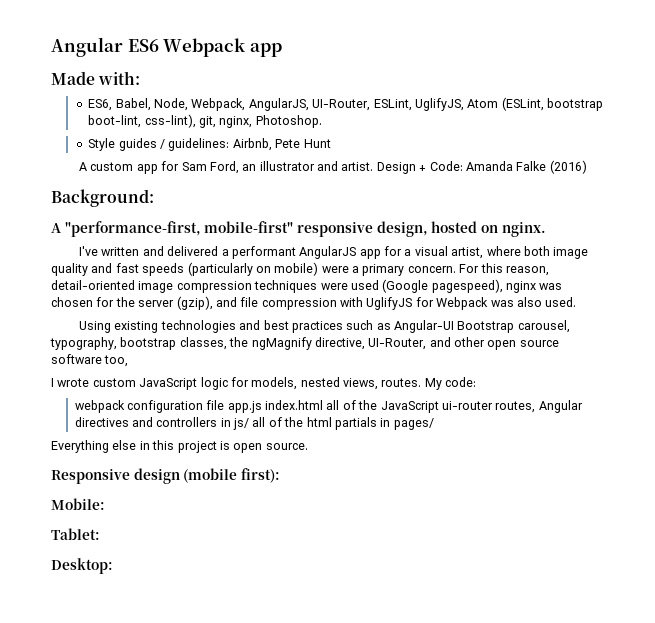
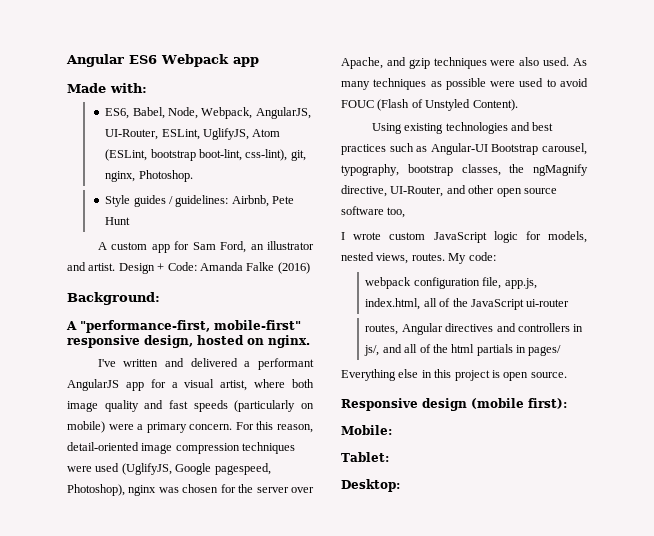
[382,279,503,293] (Google pagespeed), -> [121,463,271,475] [67,484,125,496] (UglifyJS, Google pagespeed, Photoshop),
[176,296,577,310] (gzip), and file compression with UglifyJS for Webpack was also used. -> [290,487,314,493] [341,57,587,69] [341,78,588,90] [341,99,518,111] over Apache, and gzip techniques were also used. As many techniques as possible were used to avoid FOUC (Flash of Unstyled Content).
[206,400,324,413] file app.js index.html -> [482,277,537,289] [365,298,421,310] file, app.js, index.html,
(493, 405) none -> (570, 303) //
[233,418,250,430] js/ -> [364,344,402,356] js/, and

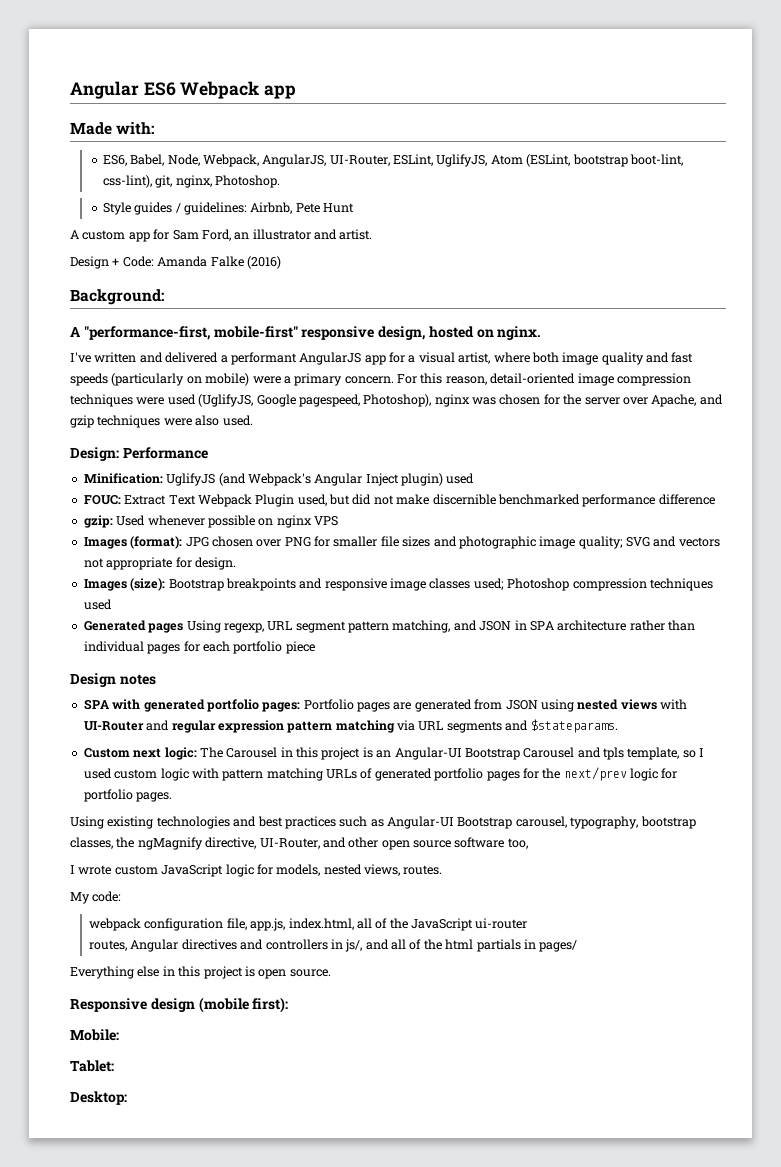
(116, 267) none -> (373, 234) //
[573,58,587,66] [341,78,588,90] [341,99,518,111] As many techniques as possible were used to avoid FOUC (Flash of Unstyled Content). -> [70,447,208,461] [83,473,475,486] [83,494,715,507] [83,515,338,528] [83,536,720,549] [83,557,236,570] [83,578,713,591] [83,599,112,610] [83,620,695,633] [83,641,315,654] [70,673,156,687] [83,699,687,712] [83,719,618,733] [83,747,705,760] [83,767,678,781] [83,789,173,802] // Design: Performance // Minification: UglifyJS (and Webpack's Angular Inject plugin) used // FOUC: Extract Text Webpack Plugin used, but did not make discernible benchmarked performance difference // gzip: Used whenever possible on nginx VPS // Images (format): JPG chosen over PNG for smaller file sizes and photographic image quality; SVG and vectors not appropriate for design. // Images (size): Bootstrap breakpoints and responsive image classes used; Photoshop compression techniques used // Generated pages Using regexp, URL segment pattern matching, and JSON in SPA architecture rather than individual pages for each portfolio piece // Design notes // SPA with generated portfolio pages: Portfolio pages are generated from JSON using nested views with UI-Router and regular expression pattern matching via URL segments and $stateparams. // Custom next logic: The Carousel in this project is an Angular-UI Bootstrap Carousel and tpls template, so I used custom logic with pattern matching URLs of generated portfolio pages for the next/prev logic for portfolio pages.
(445, 257) none -> (443, 870) //

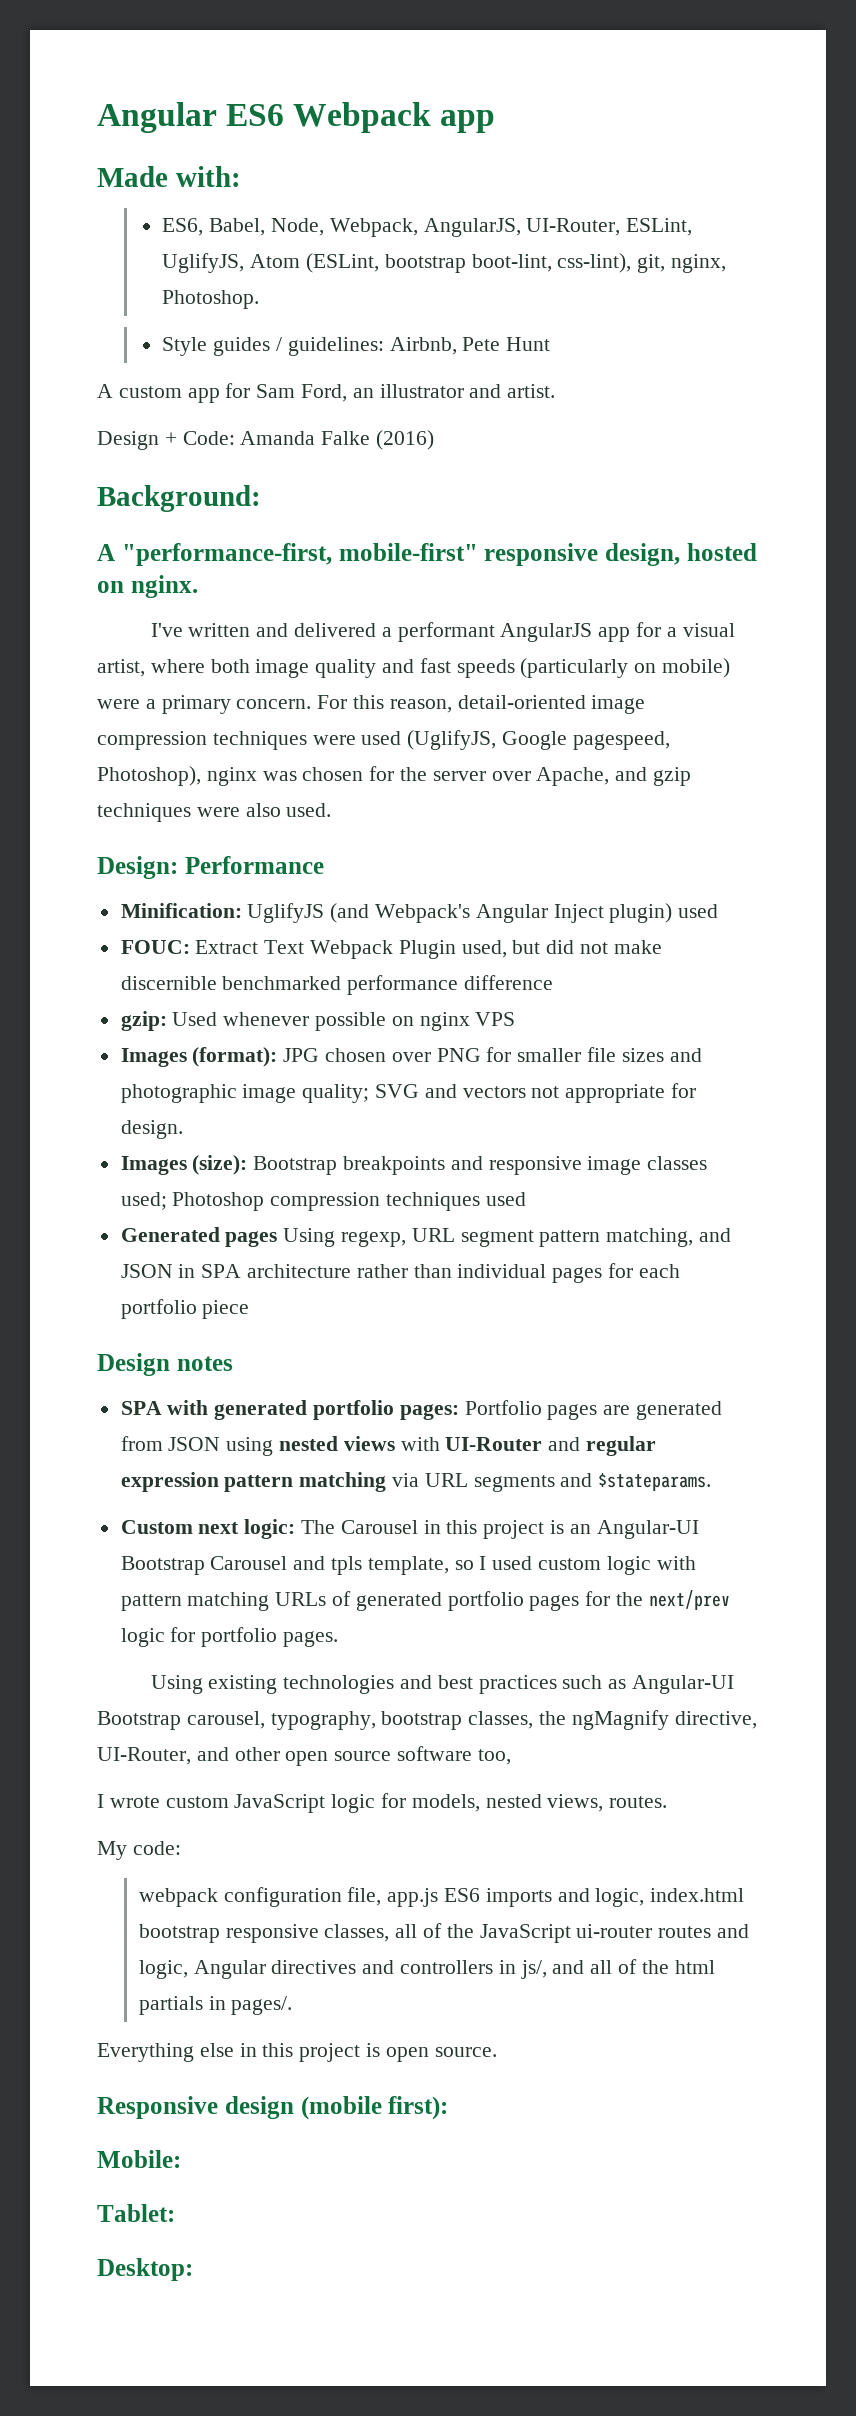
[250,918,354,931] app.js, index.html, -> [387,1888,745,1907] [138,1924,390,1943] app.js ES6 imports and logic, index.html bootstrap responsive classes,
[89,940,128,951] // routes, -> [658,1924,749,1938] [138,1960,188,1979] routes and logic,
[539,940,578,952] pages/ -> [231,1996,293,2015] pages/.

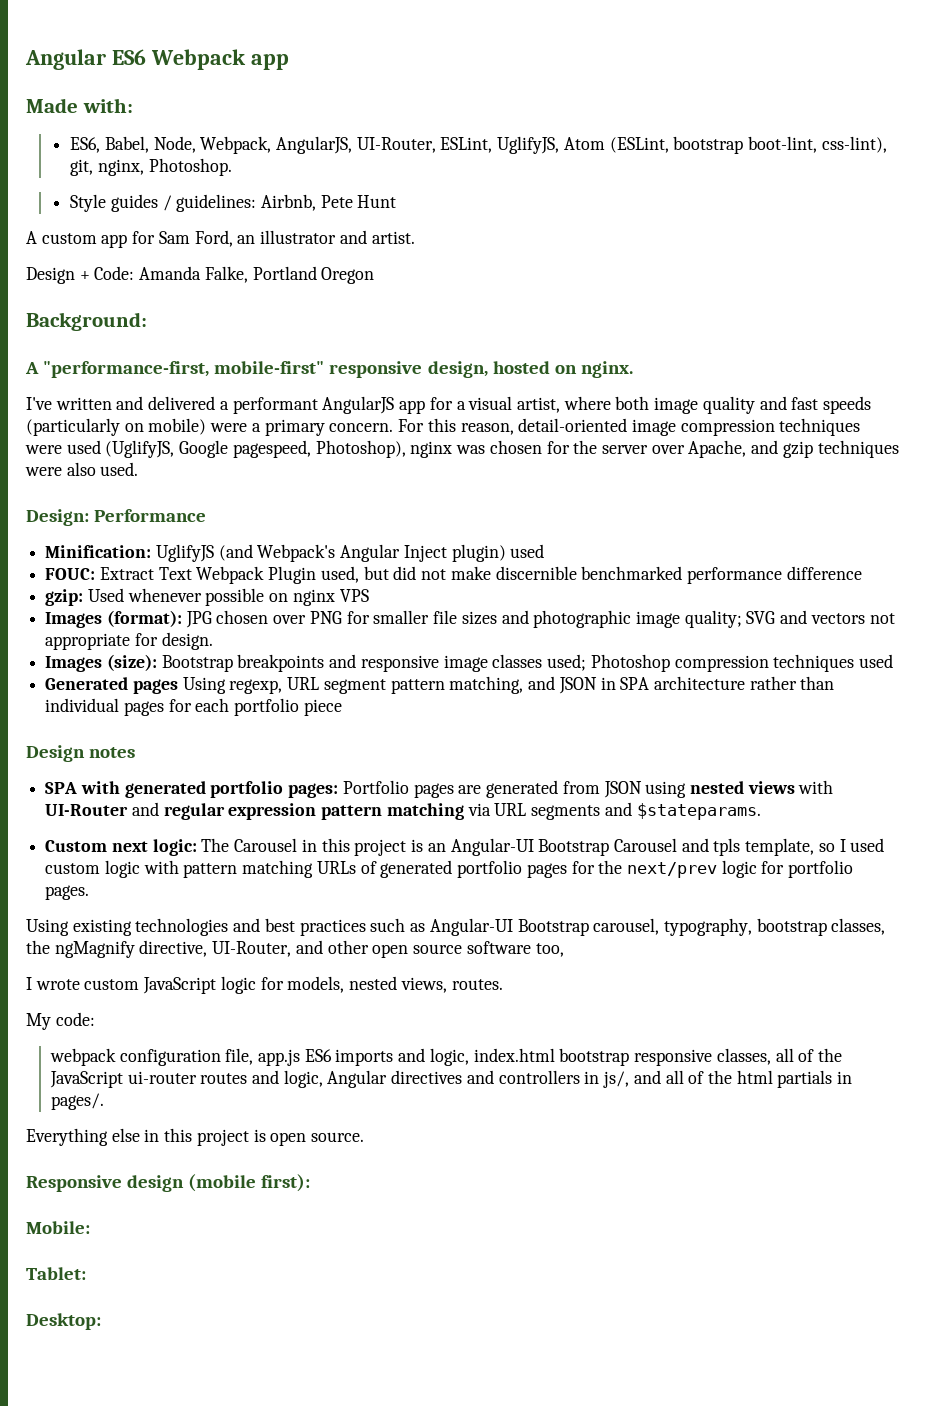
[321,430,435,450] Falke (2016) -> [204,266,375,284] Falke, Portland Oregon

